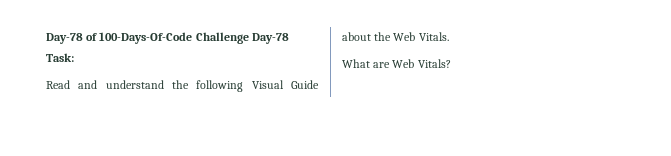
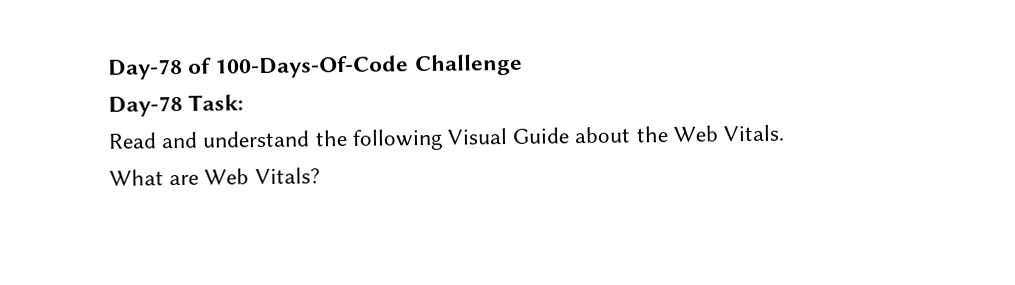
(249, 38) none -> (523, 65) //

